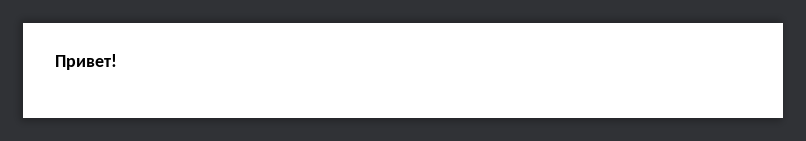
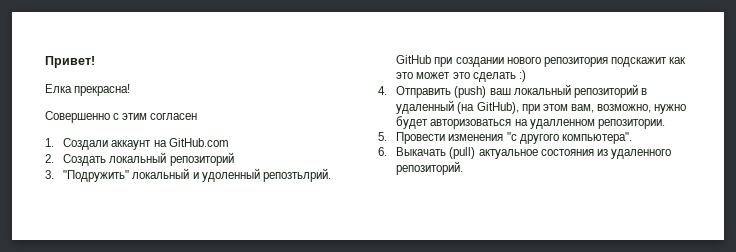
(117, 62) none -> [45,84,131,96] [45,111,198,123] [45,138,229,150] [45,152,234,166] [45,168,331,182] [396,55,687,67] [396,70,526,82] [378,84,647,98] [396,100,687,114] [396,116,665,129] [378,132,632,144] [378,147,671,159] [396,161,464,175] // Елка прекрасна! // Совершенно с этим согласен // 1. Создали аккаунт на GitHub.com // 2. Создать локальный репозиторий // 3. "Подружить" локальный и удоленный репозтьлрий. GitHub при создании нового репозитория подскажит как это может это сделать :) // 4. Отправить (push) ваш локальный репозиторий в удаленный (на GitHub), при этом вам, возможно, нужно будет авторизоваться на удалленном репозитории. // 5. Провести изменения "с другого компьютера". // 6. Выкачать (pull) актуальное состояния из удаленного репозиторий.

